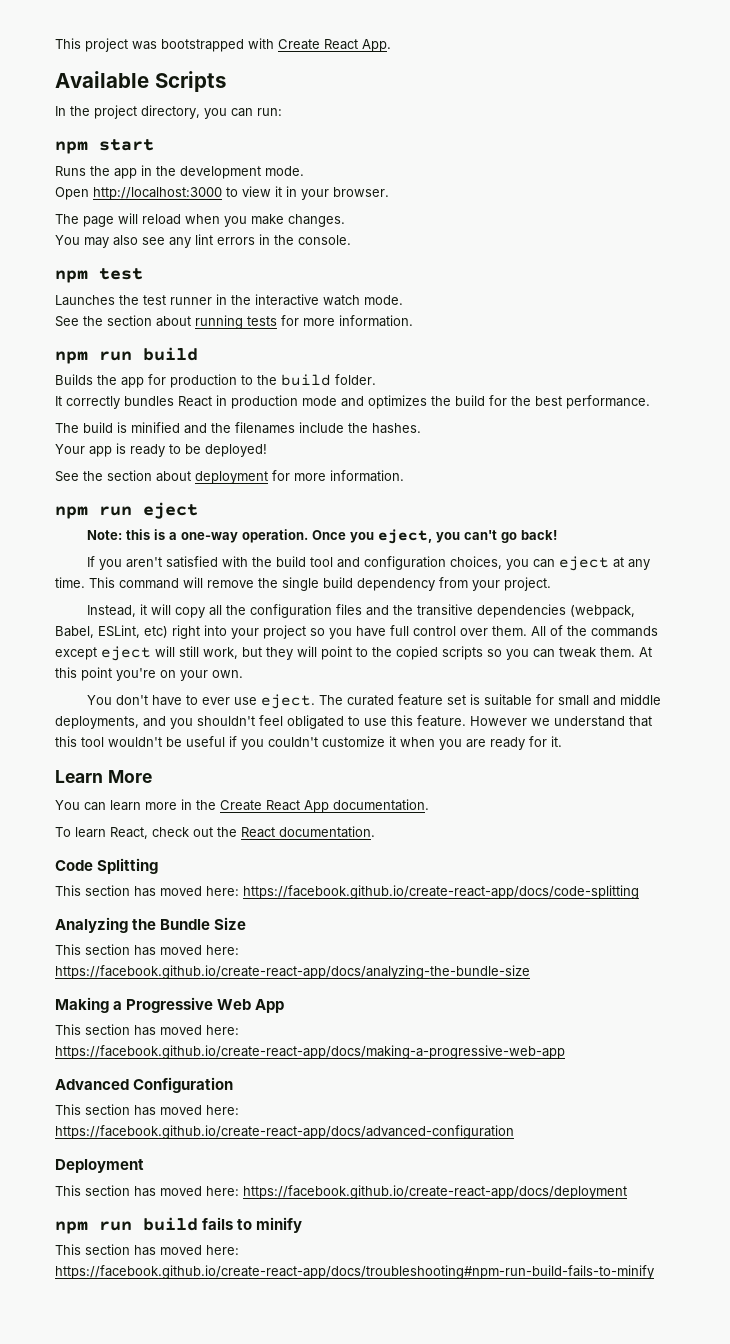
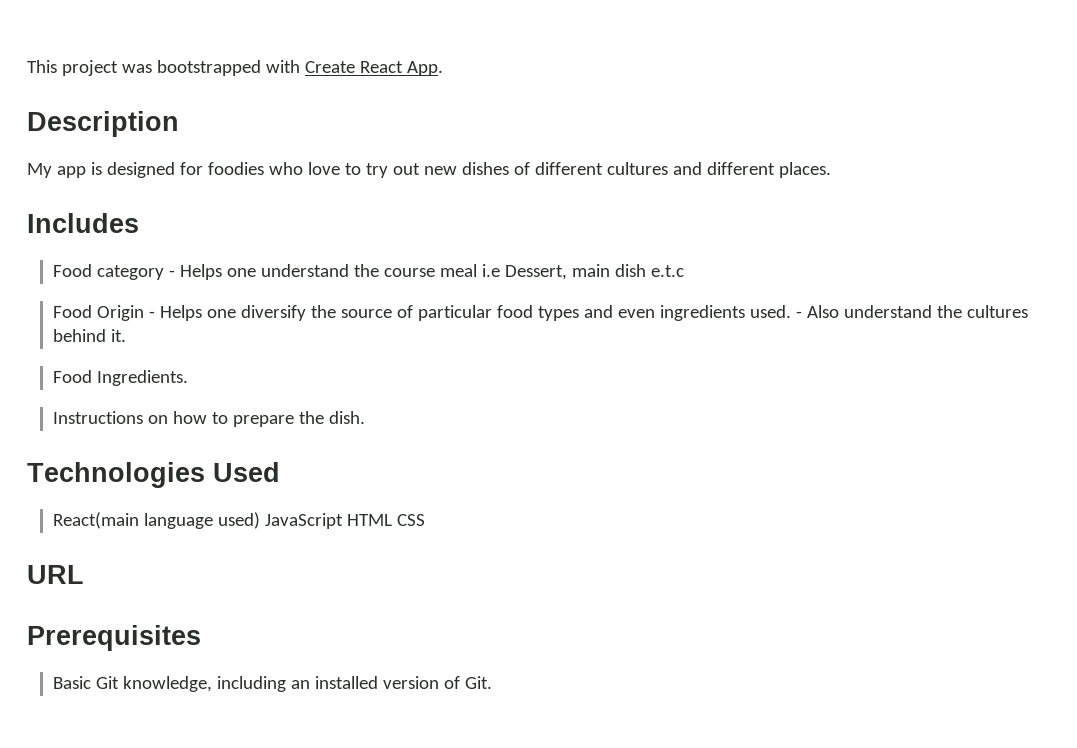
[55,71,226,92] [55,105,282,119] [55,139,154,154] [55,165,304,179] [55,186,389,200] [55,213,345,227] [55,234,351,248] [55,268,143,283] [55,294,403,306] [55,315,413,329] [55,347,198,364] [55,374,376,388] [55,395,650,409] [55,422,421,434] [55,443,267,457] [55,470,404,484] [55,502,198,519] [86,529,557,544] [86,556,650,571] [55,577,551,591] [86,604,635,618] [55,625,658,639] [55,646,652,661] [55,667,243,681] [86,694,661,709] [55,715,652,729] [55,736,562,750] [55,770,152,783] [55,799,429,813] [55,826,375,839] [55,858,159,874] [55,885,639,899] [55,917,247,933] [55,944,239,956] [55,965,530,979] [55,997,285,1013] [55,1024,239,1036] [55,1045,565,1059] [55,1077,234,1093] [55,1104,239,1116] [55,1125,514,1139] [55,1159,144,1173] [55,1185,627,1199] [55,1217,303,1234] [55,1244,239,1256] [55,1265,654,1279] Available Scripts // In the project directory, you can run: // npm start // Runs the app in the development mode. // Open http://localhost:3000 to view it in your browser. // The page will reload when you make changes. // You may also see any lint errors in the console. // npm test // Launches the test runner in the interactive watch mode. // See the section about running tests for more information. // npm run build // Builds the app for production to the build folder. // It correctly bundles React in production mode and optimizes the build for the best performance. // The build is minified and the filenames include the hashes. // Your app is ready to be deployed! // See the section about deployment for more information. // npm run eject // Note: this is a one-way operation. Once you eject, you can't go back! // If you aren't satisfied with the build tool and configuration choices, you can eject at any time. This command will remove the single build dependency from your project. // Instead, it will copy all the configuration files and the transitive dependencies (webpack, Babel, ESLint, etc) right into your project so you have full control over them. All of the commands except eject will still work, but they will point to the copied scripts so you can tweak them. At this point you're on your own. // You don't have to ever use eject. The curated feature set is suitable for small and middle deployments, and you shouldn't feel obligated to use this feature. However we understand that this tool wouldn't be useful if you couldn't customize it when you are ready for it. // Learn More // You can learn more in the Create React App documentation. // To learn React, check out the React documentation. // Code Splitting // This section has moved here: https://facebook.github.io/create-react-app/docs/code-splitting // Analyzing the Bundle Size // This section has moved here: https://facebook.github.io/create-react-app/docs/analyzing-the-bundle-size // Making a Progressive Web App // This section has moved here: https://facebook.github.io/create-react-app/docs/making-a-progressive-web-app // Advanced Configuration // This section has moved here: https://facebook.github.io/create-react-app/docs/advanced-configuration // Deployment // This section has moved here: https://facebook.github.io/create-react-app/docs/deployment // npm run build fails to minify // This section has moved here: https://facebook.github.io/create-react-app/docs/troubleshooting#npm-run-build-fails-to-minify -> [27,111,179,137] [27,162,831,178] [27,213,139,233] [52,264,684,280] [52,305,1028,321] [52,329,126,342] [52,370,188,386] [52,411,365,427] [27,462,280,488] [52,512,425,529] [27,565,84,584] [27,625,201,651] [52,676,492,692] Description // My app is designed for foodies who love to try out new dishes of different cultures and different places. // Includes // Food category - Helps one understand the course meal i.e Dessert, main dish e.t.c // Food Origin - Helps one diversify the source of particular food types and even ingredients used. - Also understand the cultures behind it. // Food Ingredients. // Instructions on how to prepare the dish. // Technologies Used // React(main language used) JavaScript HTML CSS // URL // Prerequisites // Basic Git knowledge, including an installed version of Git.

